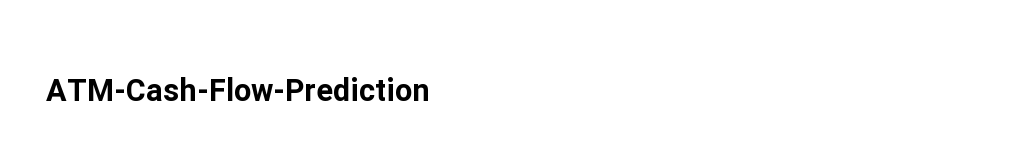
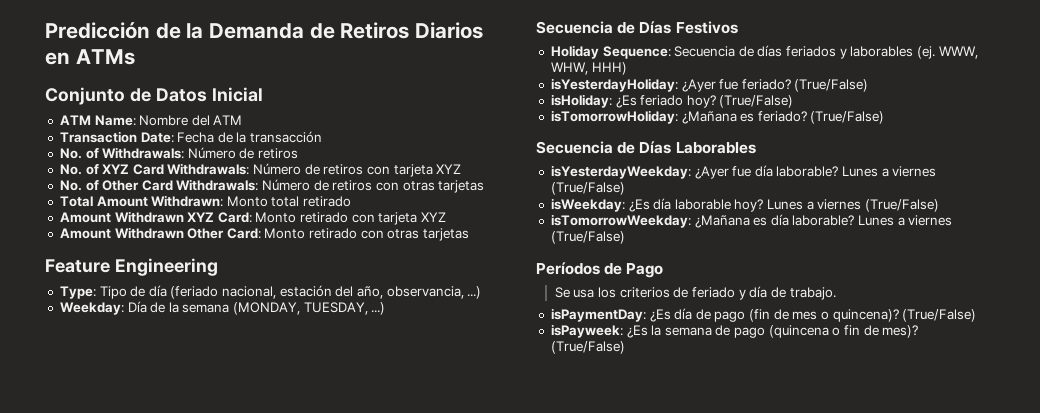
[46,77,430,101] ATM-Cash-Flow-Prediction -> [45,22,484,39] [45,49,135,65] [45,87,263,105] [59,115,243,126] [59,131,323,143] [59,147,299,159] [59,163,462,177] [59,179,485,193] [59,195,352,207] [59,211,447,225] [59,227,470,241] [45,258,218,276] [59,285,482,299] [59,301,386,315] [536,21,738,34] [550,45,978,59] [550,62,627,75] [550,78,869,92] [550,94,794,108] [550,110,885,124] [536,141,756,154] [550,165,937,179] [550,182,625,195] [550,198,940,212] [550,214,953,228] [550,231,625,244] [536,262,664,278] [554,286,836,300] [550,308,977,322] [550,324,919,338] [550,341,625,354] Predicción de la Demanda de Retiros Diarios en ATMs // Conjunto de Datos Inicial // ATM Name: Nombre del ATM // Transaction Date: Fecha de la transacción // No. of Withdrawals: Número de retiros // No. of XYZ Card Withdrawals: Número de retiros con tarjeta XYZ // No. of Other Card Withdrawals: Número de retiros con otras tarjetas // Total Amount Withdrawn: Monto total retirado // Amount Withdrawn XYZ Card: Monto retirado con tarjeta XYZ // Amount Withdrawn Other Card: Monto retirado con otras tarjetas // Feature Engineering // Type: Tipo de día (feriado nacional, estación del año, observancia, ...) // Weekday: Día de la semana (MONDAY, TUESDAY, ...) // Secuencia de Días Festivos // Holiday Sequence: Secuencia de días feriados y laborables (ej. WWW, WHW, HHH) // isYesterdayHoliday: ¿Ayer fue feriado? (True/False) // isHoliday: ¿Es feriado hoy? (True/False) // isTomorrowHoliday: ¿Mañana es feriado? (True/False) // Secuencia de Días Laborables // isYesterdayWeekday: ¿Ayer fue día laborable? Lunes a viernes (True/False) // isWeekday: ¿Es día laborable hoy? Lunes a viernes (True/False) // isTomorrowWeekday: ¿Mañana es día laborable? Lunes a viernes (True/False) // Períodos de Pago // Se usa los criterios de feriado y día de trabajo. // isPaymentDay: ¿Es día de pago (fin de mes o quincena)? (True/False) // isPayweek: ¿Es la semana de pago (quincena o fin de mes)? (True/False)

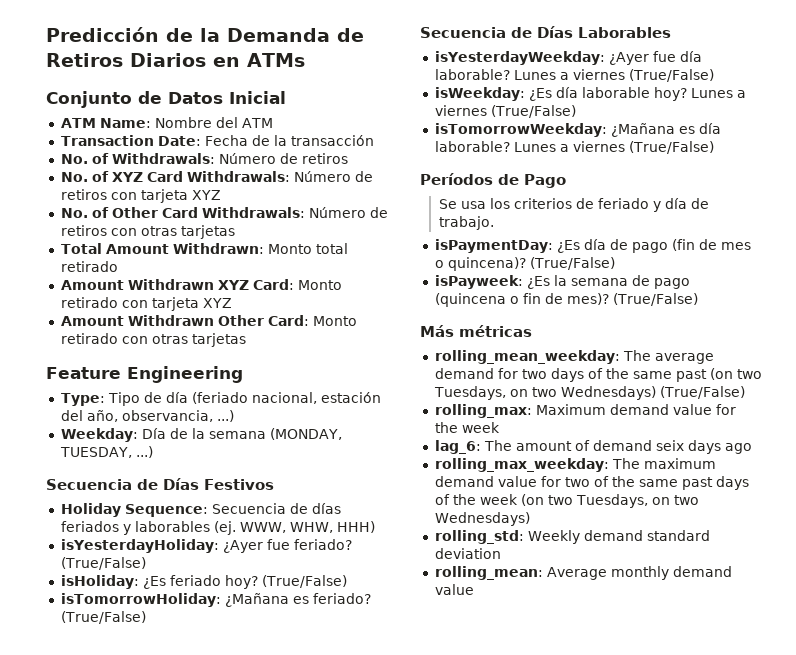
(625, 347) none -> [420,325,532,337] [434,350,714,364] [434,368,762,382] [433,386,745,400] [434,404,736,418] [434,422,500,433] [434,440,752,454] [434,458,716,472] [434,476,749,490] [434,494,699,508] [434,512,530,526] [434,530,710,544] [434,548,501,559] [434,566,732,580] [434,584,474,595] // Más métricas // rolling_mean_weekday: The average demand for two days of the same past (on two Tuesdays, on two Wednesdays) (True/False) // rolling_max: Maximum demand value for the week // lag_6: The amount of demand seix days ago // rolling_max_weekday: The maximum demand value for two of the same past days of the week (on two Tuesdays, on two Wednesdays) // rolling_std: Weekly demand standard deviation // rolling_mean: Average monthly demand value

